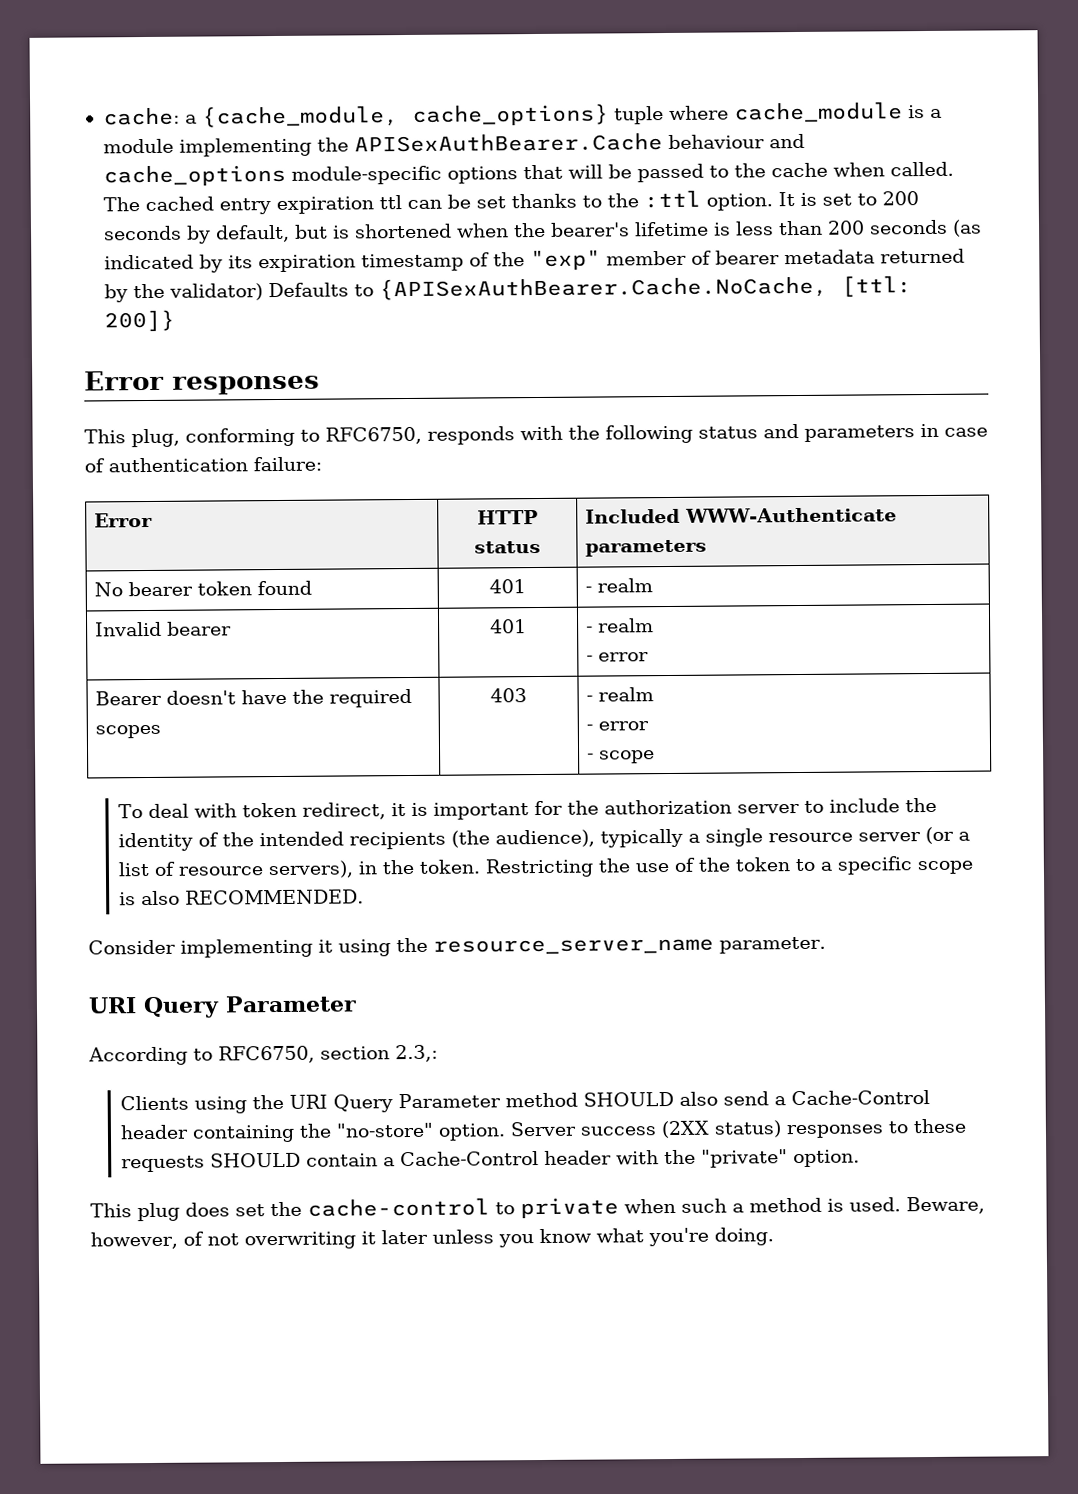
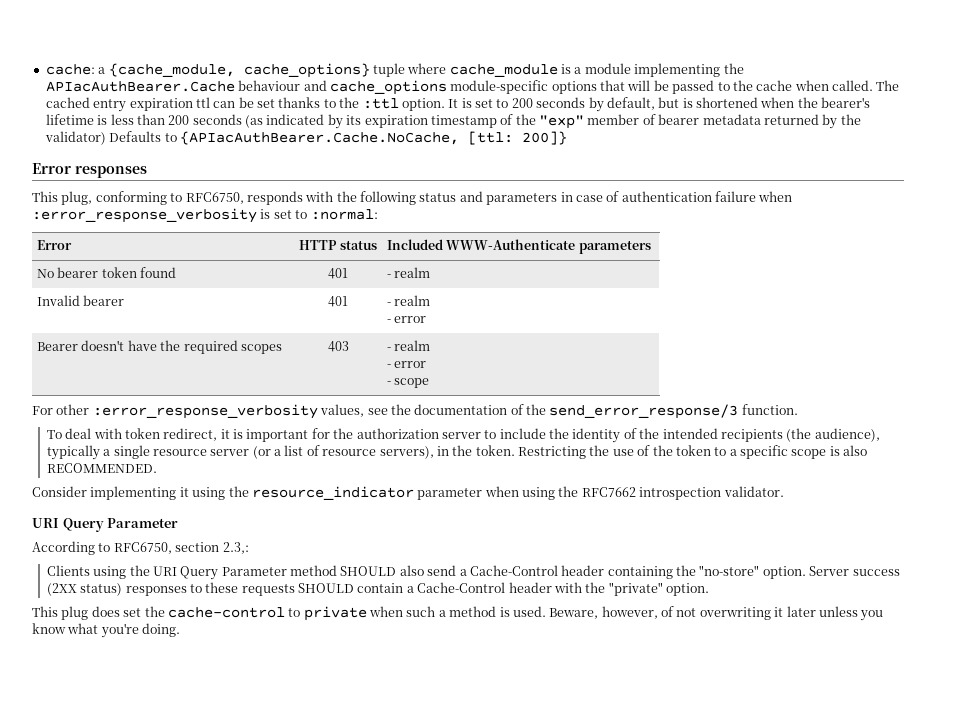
[353,133,663,153] APISexAuthBearer.Cache -> [45,81,235,92] APIacAuthBearer.Cache
[378,275,828,301] {APISexAuthBearer.Cache.NoCache, -> [179,131,459,145] {APIacAuthBearer.Cache.NoCache,
[253,456,322,472] failure: -> [715,191,793,202] [32,208,378,223] failure when :error_response_verbosity is set to :normal:
(656, 757) none -> [32,404,798,419] // For other :error_response_verbosity values, see the documentation of the send_error_response/3 function.
[433,936,826,955] resource_server_name parameter. -> [251,486,784,500] resource_indicator parameter when using the RFC7662 introspection validator.

